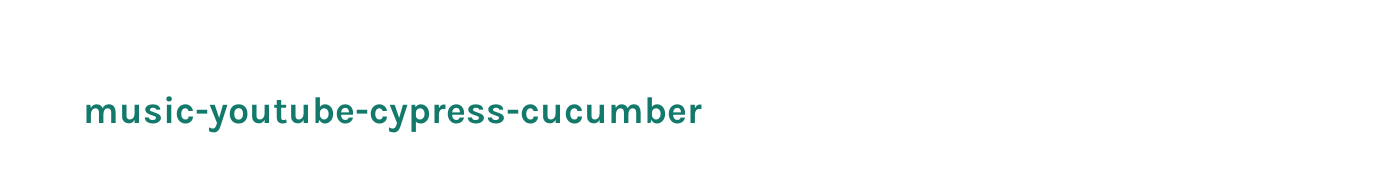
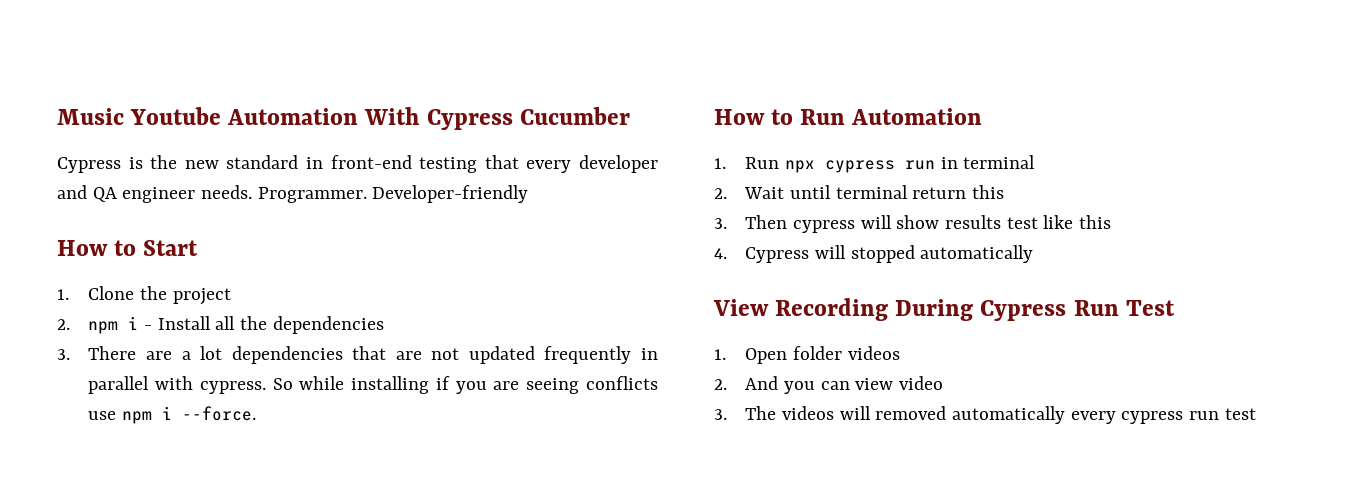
[83,96,702,133] music-youtube-cypress-cucumber -> [57,107,630,130] [57,155,659,173] [57,185,529,203] [57,240,199,256] [57,286,231,305] [57,316,384,334] [57,346,659,364] [88,376,658,394] [88,406,257,424] [714,108,983,125] [714,155,1036,173] [714,185,1005,199] [714,215,1112,233] [714,245,1034,263] [713,298,1175,321] [714,346,900,364] [714,376,944,394] [714,406,1256,424] Music Youtube Automation With Cypress Cucumber // Cypress is the new standard in front-end testing that every developer and QA engineer needs. Programmer. Developer-friendly // How to Start // 1. Clone the project // 2. npm i - Install all the dependencies // 3. There are a lot dependencies that are not updated frequently in parallel with cypress. So while installing if you are seeing conflicts use npm i --force. // How to Run Automation // 1. Run npx cypress run in terminal // 2. Wait until terminal return this // 3. Then cypress will show results test like this // 4. Cypress will stopped automatically // View Recording During Cypress Run Test // 1. Open folder videos // 2. And you can view video // 3. The videos will removed automatically every cypress run test

